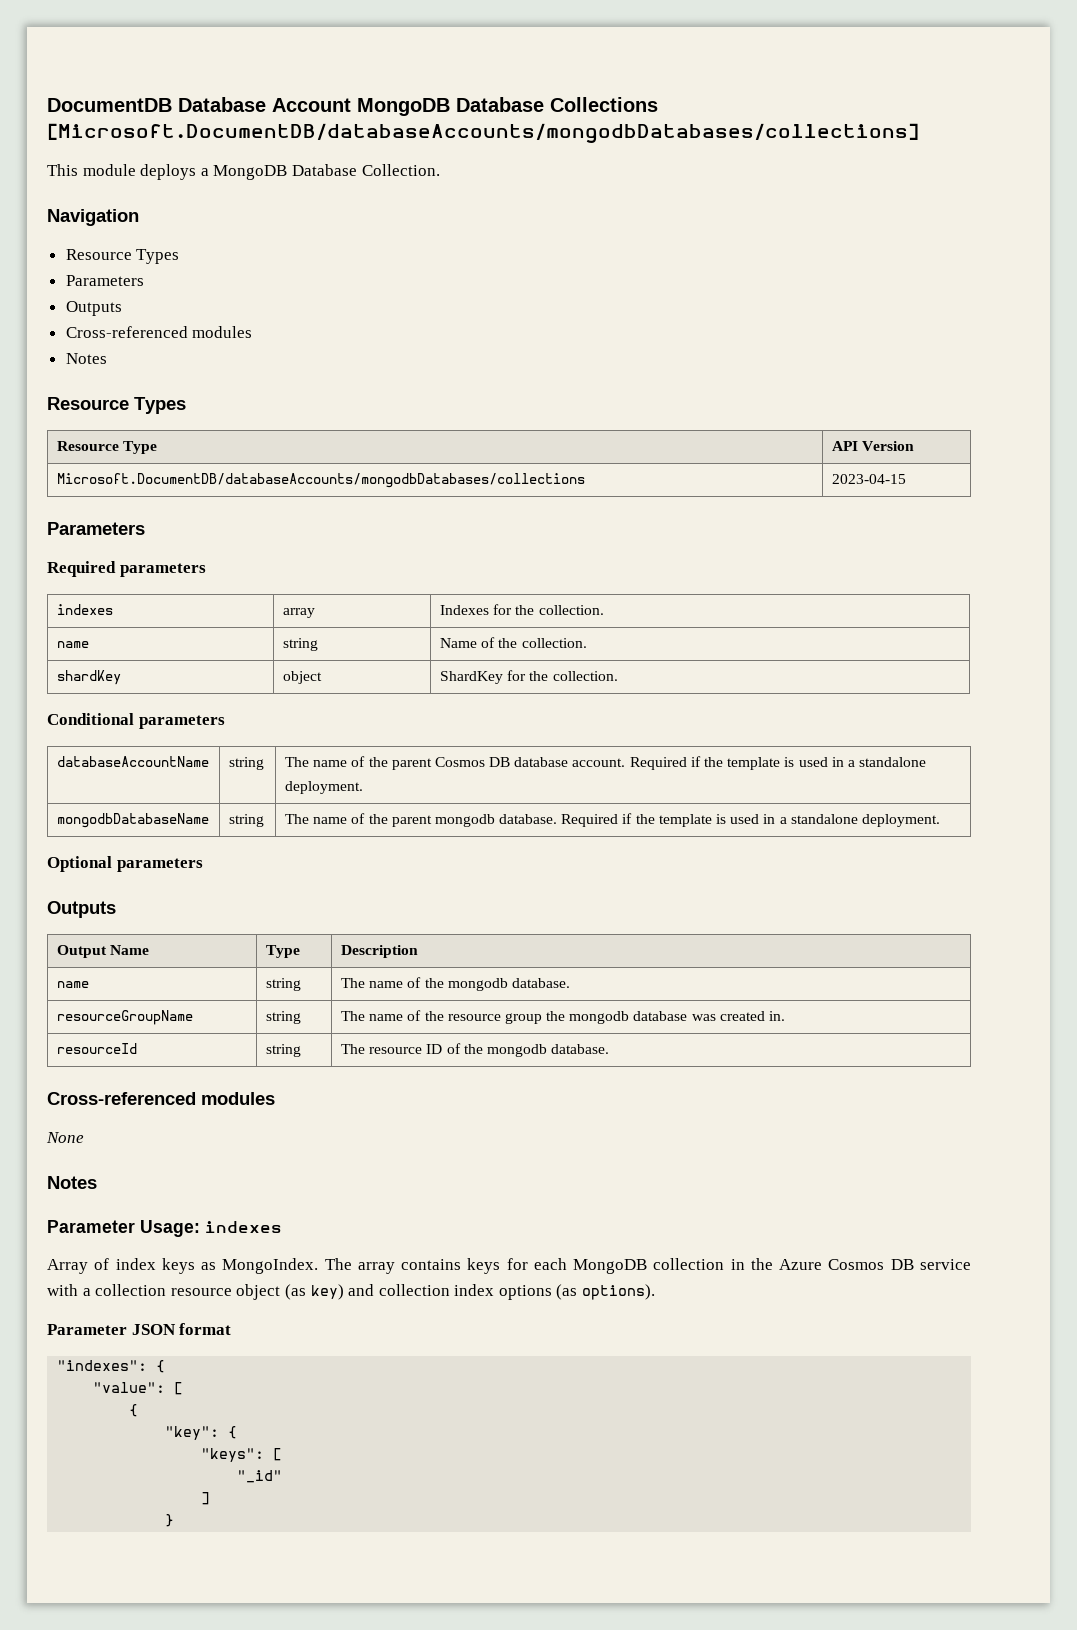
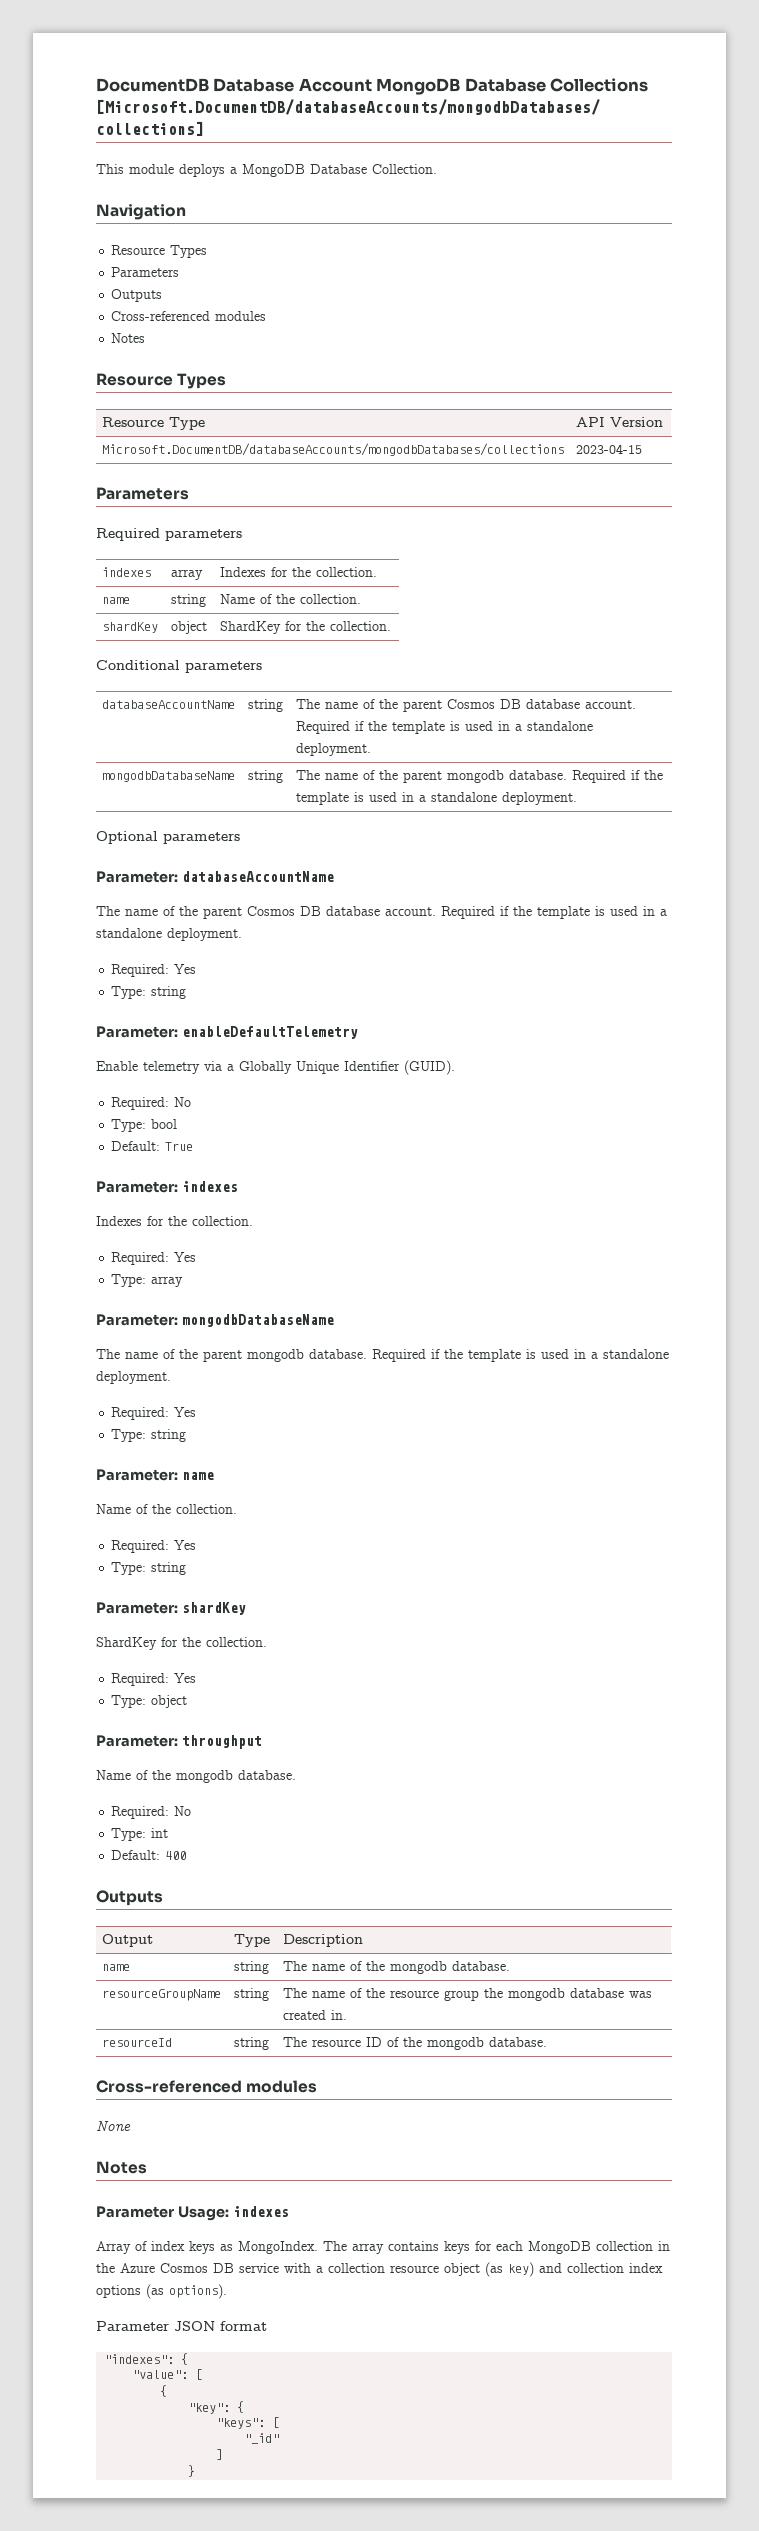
(203, 865) none -> [96,871,334,883] [96,906,667,919] [96,928,242,941] [111,964,197,977] [111,986,187,999] [96,1026,358,1039] [96,1060,455,1075] [111,1097,192,1110] [111,1119,178,1132] [111,1141,194,1151] [96,1181,238,1193] [96,1216,253,1226] [111,1252,197,1265] [111,1274,184,1287] [96,1314,334,1327] [96,1349,669,1362] [96,1371,171,1384] [111,1407,197,1420] [111,1429,187,1442] [96,1469,214,1481] [96,1504,237,1514] [111,1540,197,1553] [111,1562,187,1575] [96,1602,246,1615] [96,1637,267,1650] [111,1673,197,1686] [111,1695,188,1708] [96,1735,262,1749] [96,1770,296,1783] [111,1806,192,1819] [111,1828,169,1841] [111,1850,187,1860] // Parameter: databaseAccountName // The name of the parent Cosmos DB database account. Required if the template is used in a standalone deployment. // Required: Yes // Type: string // Parameter: enableDefaultTelemetry // Enable telemetry via a Globally Unique Identifier (GUID). // Required: No // Type: bool // Default: True // Parameter: indexes // Indexes for the collection. // Required: Yes // Type: array // Parameter: mongodbDatabaseName // The name of the parent mongodb database. Required if the template is used in a standalone deployment. // Required: Yes // Type: string // Parameter: name // Name of the collection. // Required: Yes // Type: string // Parameter: shardKey // ShardKey for the collection. // Required: Yes // Type: object // Parameter: throughput // Name of the mongodb database. // Required: No // Type: int // Default: 400
[110,945,150,955] Name -> (154, 1940) none

